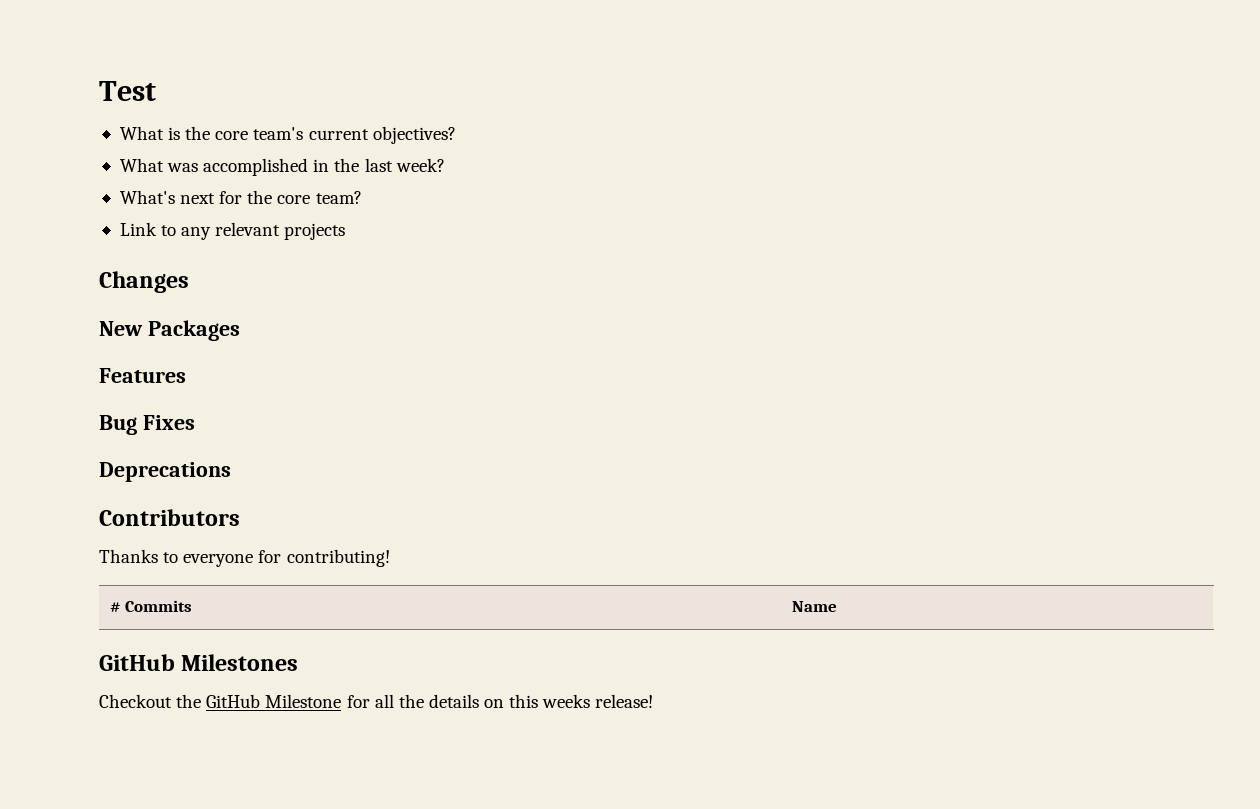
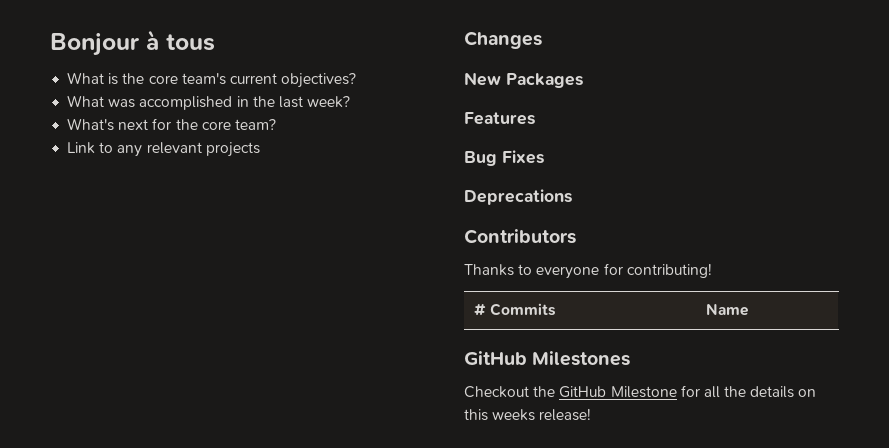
[99,81,156,101] Test -> [50,30,215,56] Bonjour à tous

